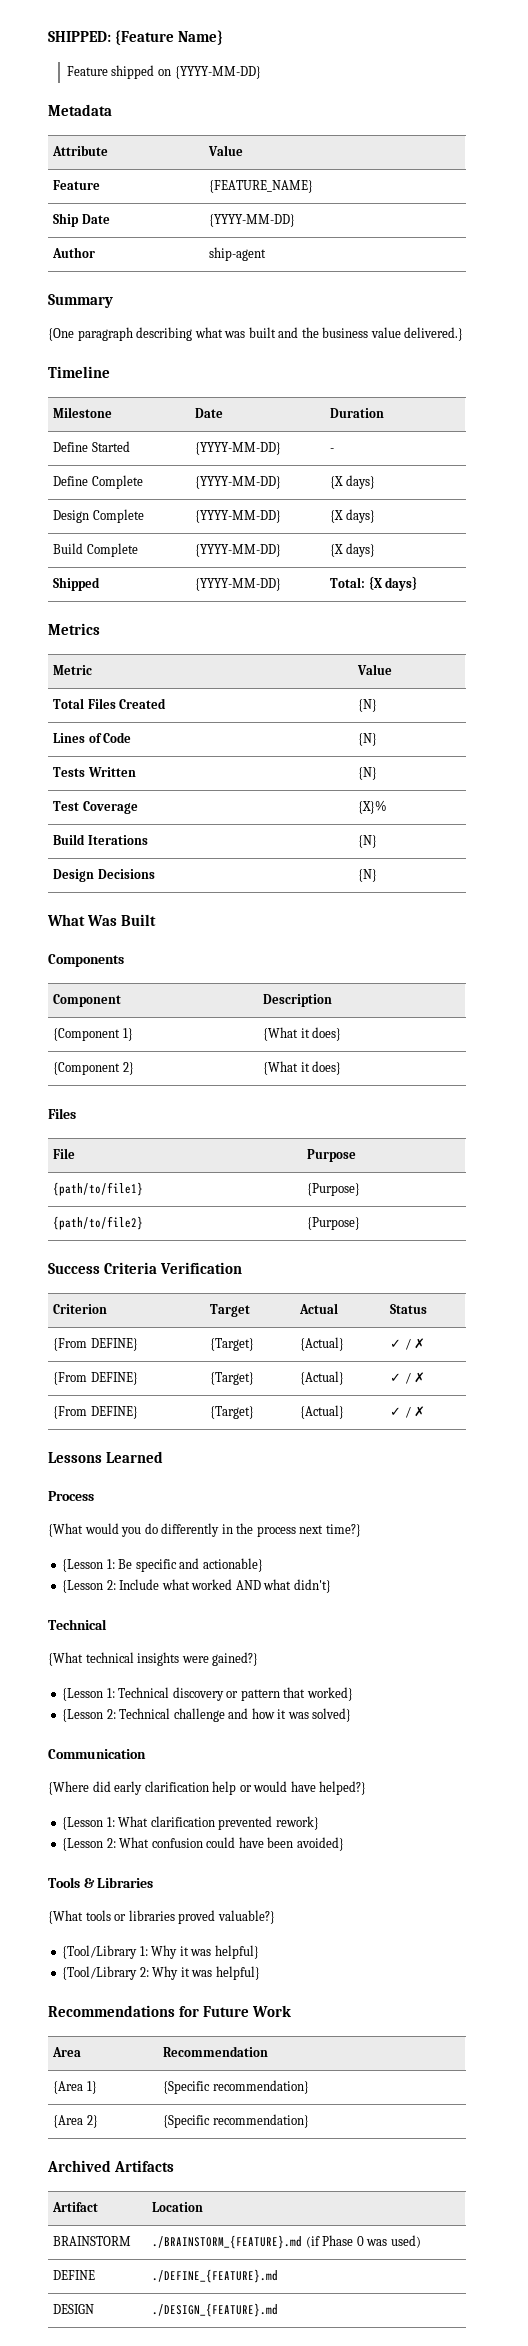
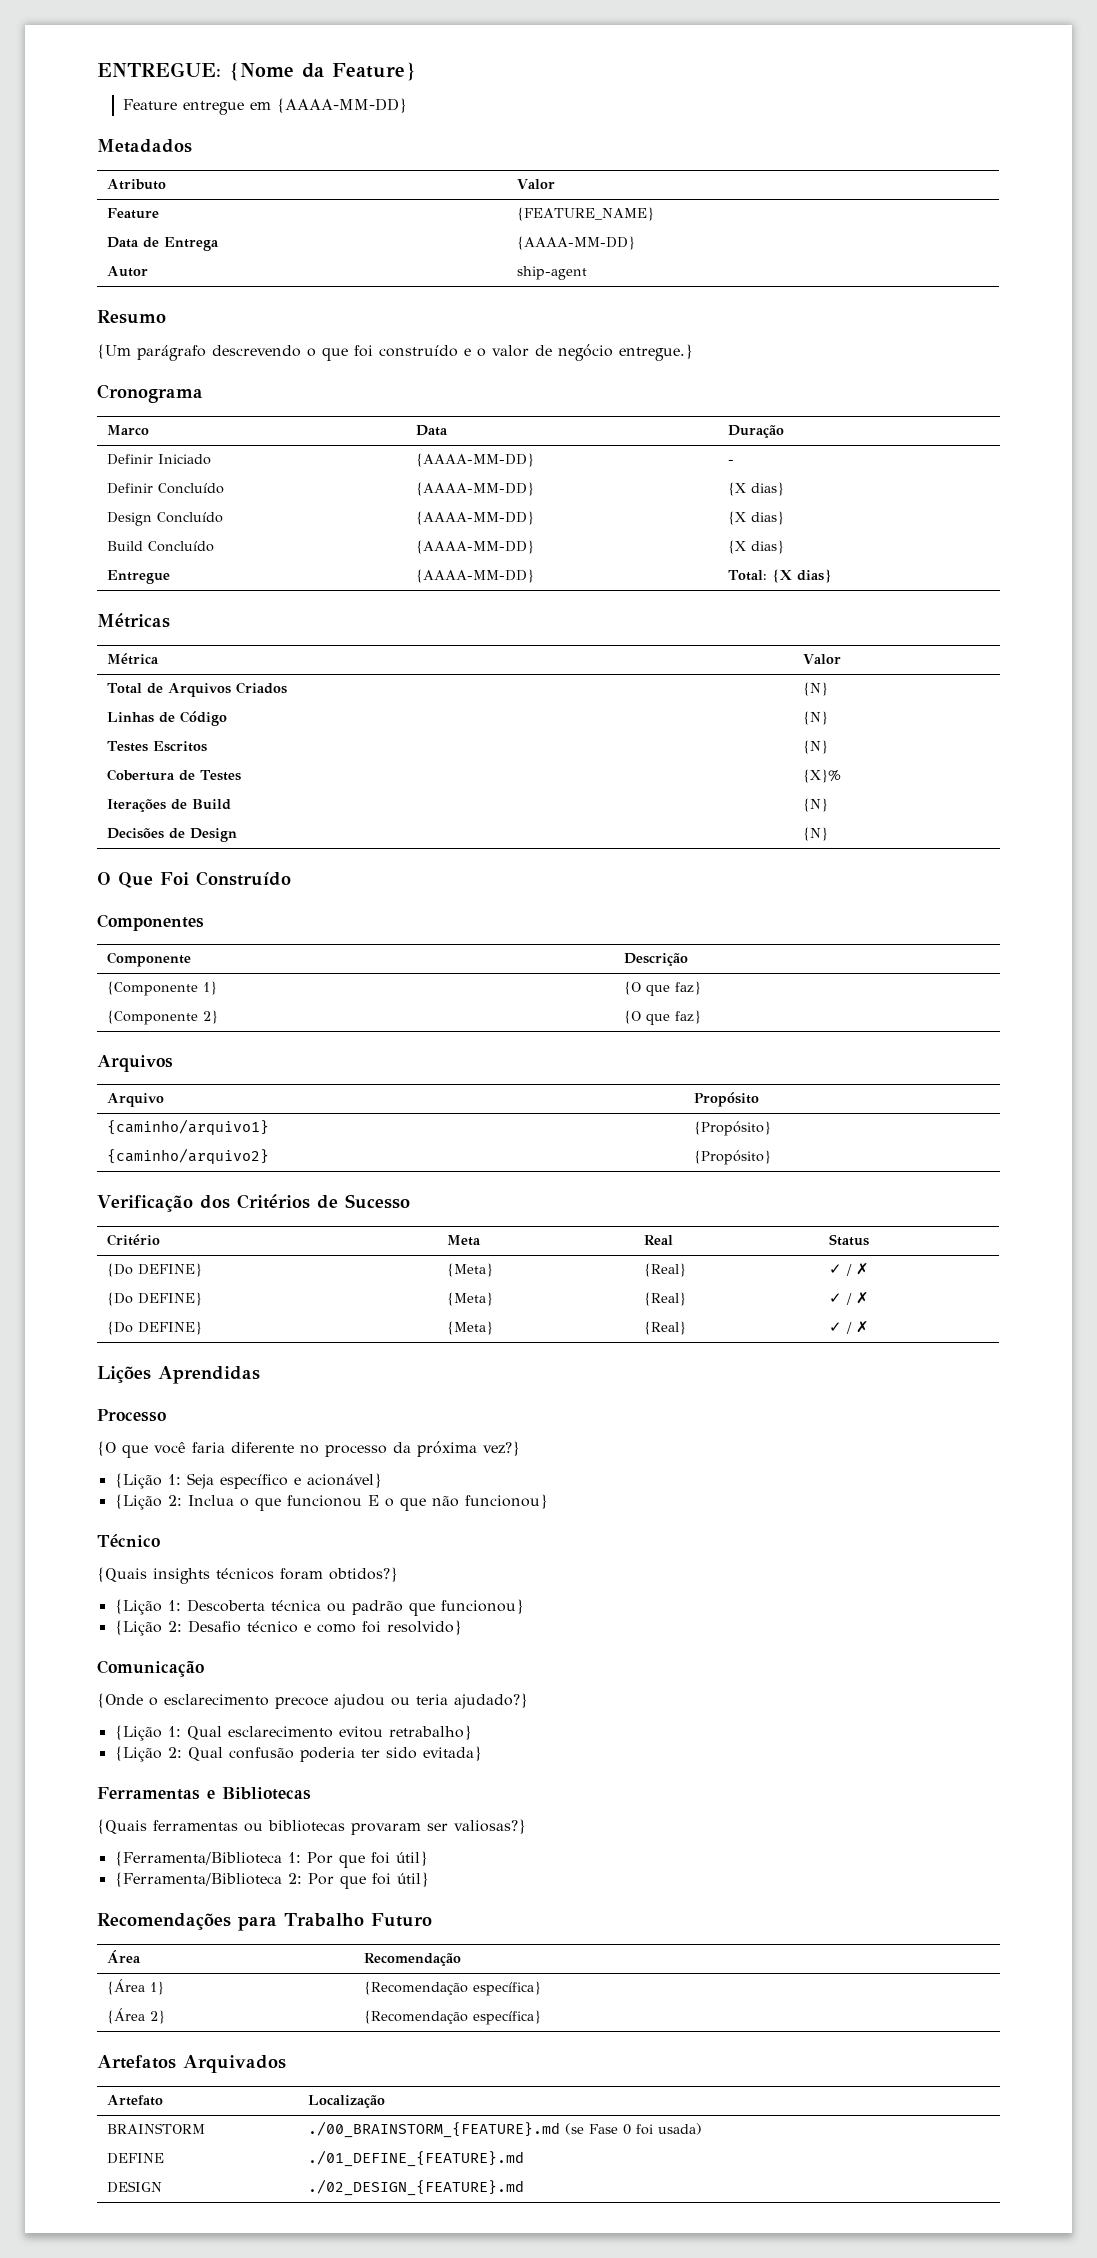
[48,30,224,45] [66,65,261,79] [48,104,112,116] [52,145,109,156] [208,145,244,156] [53,180,101,190] [209,180,314,193] [53,213,110,227] [209,214,296,227] [52,247,96,258] [209,247,267,261] [48,294,113,308] [48,327,464,341] [48,366,110,378] [53,407,113,418] [195,408,224,418] [330,408,385,418] [53,441,130,452] [195,442,282,455] [330,448,335,452] [53,475,143,489] [195,476,282,489] [330,475,375,489] [53,509,144,523] [195,510,282,523] [330,509,375,523] [53,543,138,557] [195,544,282,557] [330,543,375,557] [53,577,101,591] [195,578,282,591] SHIPPED: {Feature Name} // Feature shipped on {YYYY-MM-DD} // Metadata // Attribute | Value // Feature | {FEATURE_NAME} // Ship Date | {YYYY-MM-DD} // Author | ship-agent // Summary // {One paragraph describing what was built and the business value delivered.} // Timeline // Milestone | Date | Duration // Define Started | {YYYY-MM-DD} | - // Define Complete | {YYYY-MM-DD} | {X days} // Design Complete | {YYYY-MM-DD} | {X days} // Build Complete | {YYYY-MM-DD} | {X days} // Shipped | {YYYY-MM-DD} -> [97,62,416,81] [122,98,407,115] [97,139,192,153] [107,179,167,190] [517,179,556,189] [107,208,160,219] [517,207,655,221] [107,237,220,251] [517,236,636,250] [107,266,149,277] [517,266,588,280] [97,310,166,324] [97,344,693,361] [97,384,203,403] [107,425,150,435] [416,425,449,436] [728,425,785,438] [107,454,212,465] [416,453,535,467] [728,460,735,464] [107,483,225,494] [416,482,535,496] [728,482,785,496] [107,512,224,526] [416,511,535,525] [728,511,785,525] [107,541,215,552] [416,540,535,554] [728,540,785,554] [107,570,171,584] [416,569,535,583] ENTREGUE: {Nome da Feature} // Feature entregue em {AAAA-MM-DD} // Metadados // Atributo | Valor // Feature | {FEATURE_NAME} // Data de Entrega | {AAAA-MM-DD} // Autor | ship-agent // Resumo // {Um parágrafo descrevendo o que foi construído e o valor de negócio entregue.} // Cronograma // Marco | Data | Duração // Definir Iniciado | {AAAA-MM-DD} | - // Definir Concluído | {AAAA-MM-DD} | {X dias} // Design Concluído | {AAAA-MM-DD} | {X dias} // Build Concluído | {AAAA-MM-DD} | {X dias} // Entregue | {AAAA-MM-DD}
[385,576,418,591] [48,623,100,635] [53,665,93,675] [357,664,393,675] [53,698,167,709] [358,699,378,712] [53,732,132,743] [358,733,378,746] [53,767,136,777] [358,767,378,780] [53,801,138,814] days} // Metrics // Metric | Value // Total Files Created | {N} // Lines of Code | {N} // Tests Written | {N} // Test Coverage -> [797,569,833,583] [97,613,170,628] [107,653,160,665] [803,654,842,664] [107,682,288,697] [803,682,829,696] [107,711,228,726] [803,711,829,725] [107,741,208,752] [803,740,829,754] [107,769,242,781] dias} // Métricas // Métrica | Valor // Total de Arquivos Criados | {N} // Linhas de Código | {N} // Testes Escritos | {N} // Cobertura de Testes
[53,834,148,845] [358,835,378,848] [53,869,155,882] [358,869,378,882] [47,914,156,926] [48,954,124,967] [53,994,122,1007] [263,994,333,1007] [53,1028,133,1041] [263,1027,342,1041] [53,1062,134,1075] [263,1061,342,1075] [48,1108,76,1119] [53,1148,76,1159] [307,1149,357,1162] [53,1182,144,1196] [307,1183,361,1196] [53,1216,144,1230] [307,1217,361,1230] [48,1262,242,1274] [53,1304,108,1314] [210,1304,251,1317] [299,1303,339,1314] Build Iterations | {N} // Design Decisions | {N} // What Was Built // Components // Component | Description // {Component 1} | {What it does} // {Component 2} | {What it does} // Files // File | Purpose // {path/to/file1} | {Purpose} // {path/to/file2} | {Purpose} // Success Criteria Verification // Criterion | Target | Actual -> [107,799,232,812] [803,798,829,812] [107,828,238,842] [803,827,829,841] [97,871,291,888] [97,914,204,931] [107,952,192,967] [624,953,689,966] [107,981,218,996] [624,981,702,996] [107,1010,219,1025] [624,1010,702,1025] [97,1055,173,1072] [107,1093,165,1107] [694,1092,760,1107] [107,1119,270,1135] [694,1121,772,1136] [107,1148,270,1164] [694,1150,772,1165] [97,1194,410,1212] [107,1234,161,1246] [447,1235,482,1246] [644,1235,674,1245] Iterações de Build | {N} // Decisões de Design | {N} // O Que Foi Construído // Componentes // Componente | Descrição // {Componente 1} | {O que faz} // {Componente 2} | {O que faz} // Arquivos // Arquivo | Propósito // {caminho/arquivo1} | {Propósito} // {caminho/arquivo2} | {Propósito} // Verificação dos Critérios de Sucesso // Critério | Meta | Real
[53,1338,138,1351] [210,1338,255,1351] [300,1337,345,1351] [390,1338,426,1350] [53,1372,138,1385] [210,1372,255,1385] [300,1371,345,1385] [390,1372,426,1384] [53,1406,138,1419] [210,1406,255,1419] [300,1405,345,1419] [390,1406,426,1418] [48,1451,163,1463] [48,1491,94,1501] [48,1523,361,1537] [62,1558,263,1572] [62,1579,331,1593] [48,1619,107,1630] [48,1652,259,1666] [62,1687,353,1701] [62,1708,352,1722] [48,1749,146,1759] [48,1781,367,1795] [62,1816,319,1830] [62,1837,344,1851] [48,1877,154,1888] [48,1910,275,1924] [62,1945,259,1959] [62,1966,260,1980] [48,2005,291,2017] [52,2047,82,2057] [163,2046,269,2057] [53,2081,97,2094] [163,2080,309,2094] [53,2115,98,2128] [163,2114,309,2128] [47,2160,174,2172] [52,2202,99,2212] [152,2202,204,2212] [53,2236,132,2246] [152,2235,421,2249] {From DEFINE} | {Target} | {Actual} | ✓ / ✗ // {From DEFINE} | {Target} | {Actual} | ✓ / ✗ // {From DEFINE} | {Target} | {Actual} | ✓ / ✗ // Lessons Learned // Process // {What would you do differently in the process next time?} // {Lesson 1: Be specific and actionable} // {Lesson 2: Include what worked AND what didn't} // Technical // {What technical insights were gained?} // {Lesson 1: Technical discovery or pattern that worked} // {Lesson 2: Technical challenge and how it was solved} // Communication // {Where did early clarification help or would have helped?} // {Lesson 1: What clarification prevented rework} // {Lesson 2: What confusion could have been avoided} // Tools & Libraries // {What tools or libraries proved valuable?} // {Tool/Library 1: Why it was helpful} // {Tool/Library 2: Why it was helpful} // Recommendations for Future Work // Area | Recommendation // {Area 1} | {Specific recommendation} // {Area 2} | {Specific recommendation} // Archived Artifacts // Artifact | Location // BRAINSTORM | ./BRAINSTORM_{FEATURE}.md (if Phase 0 was used) -> [107,1263,203,1277] [447,1263,494,1277] [644,1263,687,1277] [829,1263,870,1276] [107,1292,203,1306] [447,1292,494,1306] [644,1292,687,1306] [829,1292,870,1305] [107,1321,203,1335] [447,1321,494,1335] [644,1321,687,1335] [829,1321,870,1334] [97,1366,260,1384] [97,1409,166,1422] [97,1441,520,1458] [114,1473,382,1489] [114,1494,548,1511] [97,1534,160,1547] [97,1567,398,1584] [114,1599,524,1616] [114,1620,462,1636] [97,1660,204,1677] [97,1693,528,1709] [114,1725,472,1741] [114,1746,482,1762] [97,1787,311,1800] [97,1819,526,1835] [114,1851,428,1868] [114,1872,429,1889] [97,1913,432,1931] [107,1950,142,1963] [364,1953,462,1966] [107,1979,165,1995] [364,1981,542,1996] [107,2008,166,2024] [364,2010,542,2025] [97,2055,286,2073] [107,2095,164,2106] [308,2095,386,2108] [107,2123,206,2134] [308,2121,703,2138] {Do DEFINE} | {Meta} | {Real} | ✓ / ✗ // {Do DEFINE} | {Meta} | {Real} | ✓ / ✗ // {Do DEFINE} | {Meta} | {Real} | ✓ / ✗ // Lições Aprendidas // Processo // {O que você faria diferente no processo da próxima vez?} // {Lição 1: Seja específico e acionável} // {Lição 2: Inclua o que funcionou E o que não funcionou} // Técnico // {Quais insights técnicos foram obtidos?} // {Lição 1: Descoberta técnica ou padrão que funcionou} // {Lição 2: Desafio técnico e como foi resolvido} // Comunicação // {Onde o esclarecimento precoce ajudou ou teria ajudado?} // {Lição 1: Qual esclarecimento evitou retrabalho} // {Lição 2: Qual confusão poderia ter sido evitada} // Ferramentas e Bibliotecas // {Quais ferramentas ou bibliotecas provaram ser valiosas?} // {Ferramenta/Biblioteca 1: Por que foi útil} // {Ferramenta/Biblioteca 2: Por que foi útil} // Recomendações para Trabalho Futuro // Área | Recomendação // {Área 1} | {Recomendação específica} // {Área 2} | {Recomendação específica} // Artefatos Arquivados // Artefato | Localização // BRAINSTORM | ./00_BRAINSTORM_{FEATURE}.md (se Fase 0 foi usada)
[152,2269,279,2283] ./DEFINE_{FEATURE}.md -> [308,2150,525,2167] ./01_DEFINE_{FEATURE}.md
[152,2303,279,2317] ./DESIGN_{FEATURE}.md -> [308,2179,525,2196] ./02_DESIGN_{FEATURE}.md

